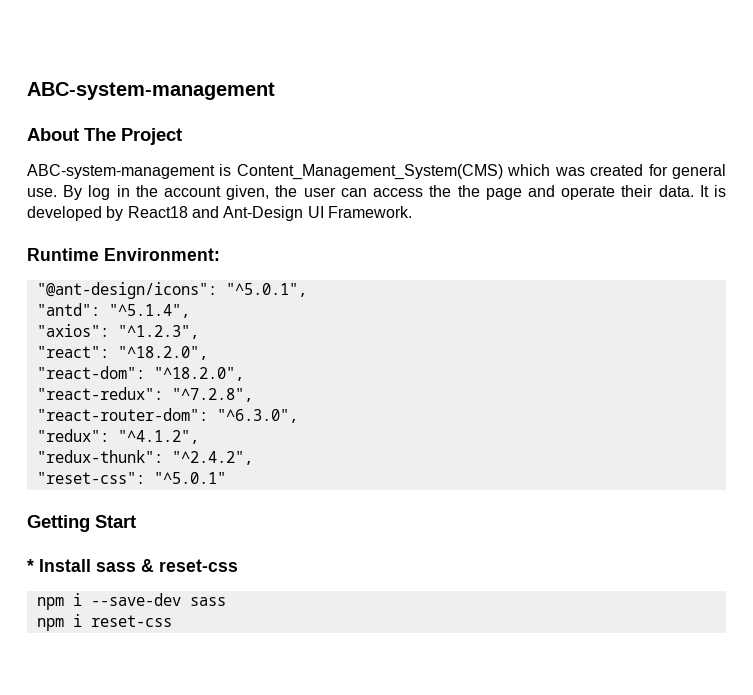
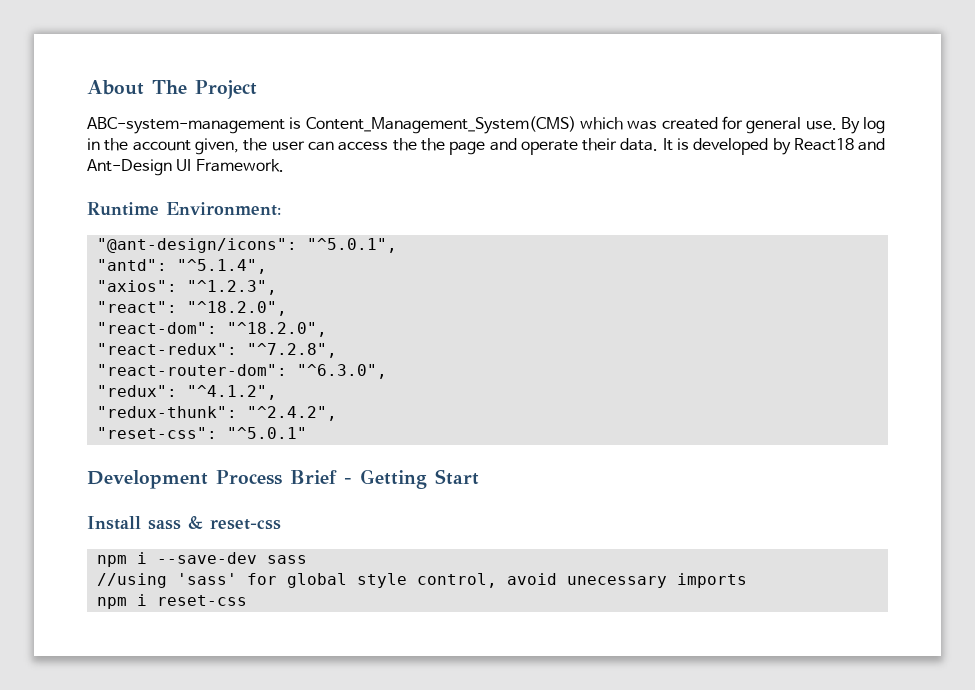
[27,82,275,100] ABC-system-management // -> (87, 87) none
(226, 478) none -> [87,470,352,489] Development Process Brief -
[27,559,34,572] * -> (479, 477) none
(226, 601) none -> [96,573,747,588] // //using 'sass' for global style control, avoid unecessary imports

